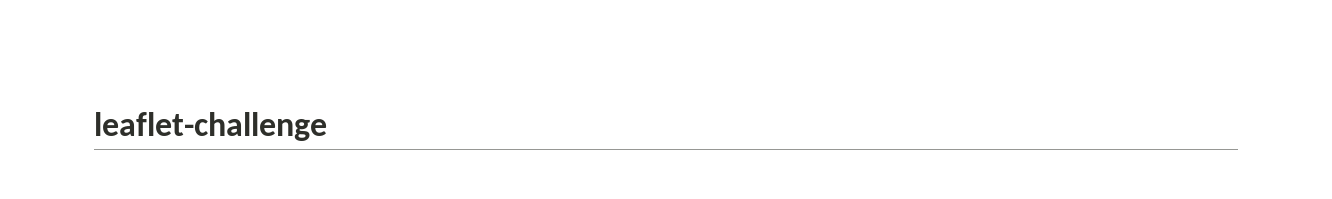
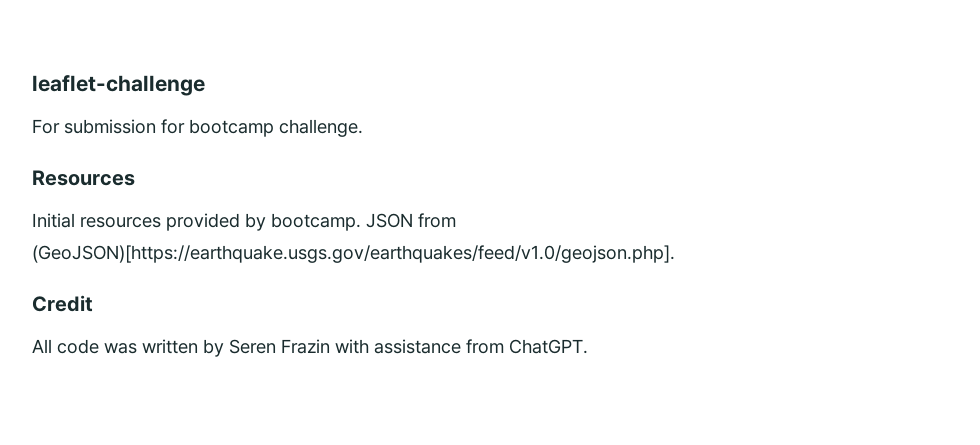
(327, 126) none -> [32,119,363,137] [32,170,135,186] [32,213,456,231] [32,245,675,263] [32,295,93,312] [32,339,588,357] // For submission for bootcamp challenge. // Resources // Initial resources provided by bootcamp. JSON from (GeoJSON)[https://earthquake.usgs.gov/earthquakes/feed/v1.0/geojson.php]. // Credit // All code was written by Seren Frazin with assistance from ChatGPT.

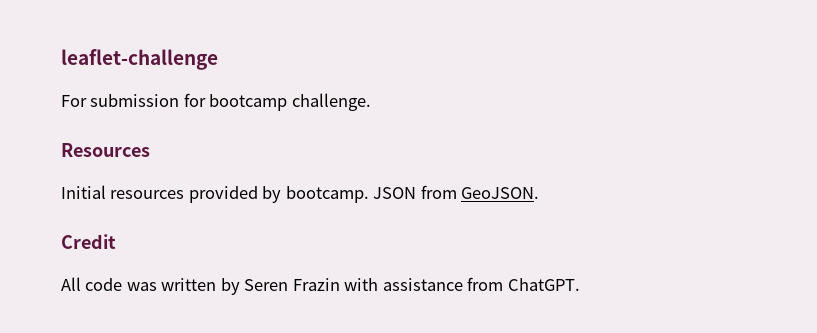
[32,245,675,263] (GeoJSON)[https://earthquake.usgs.gov/earthquakes/feed/v1.0/geojson.php]. -> [461,187,540,199] GeoJSON.

